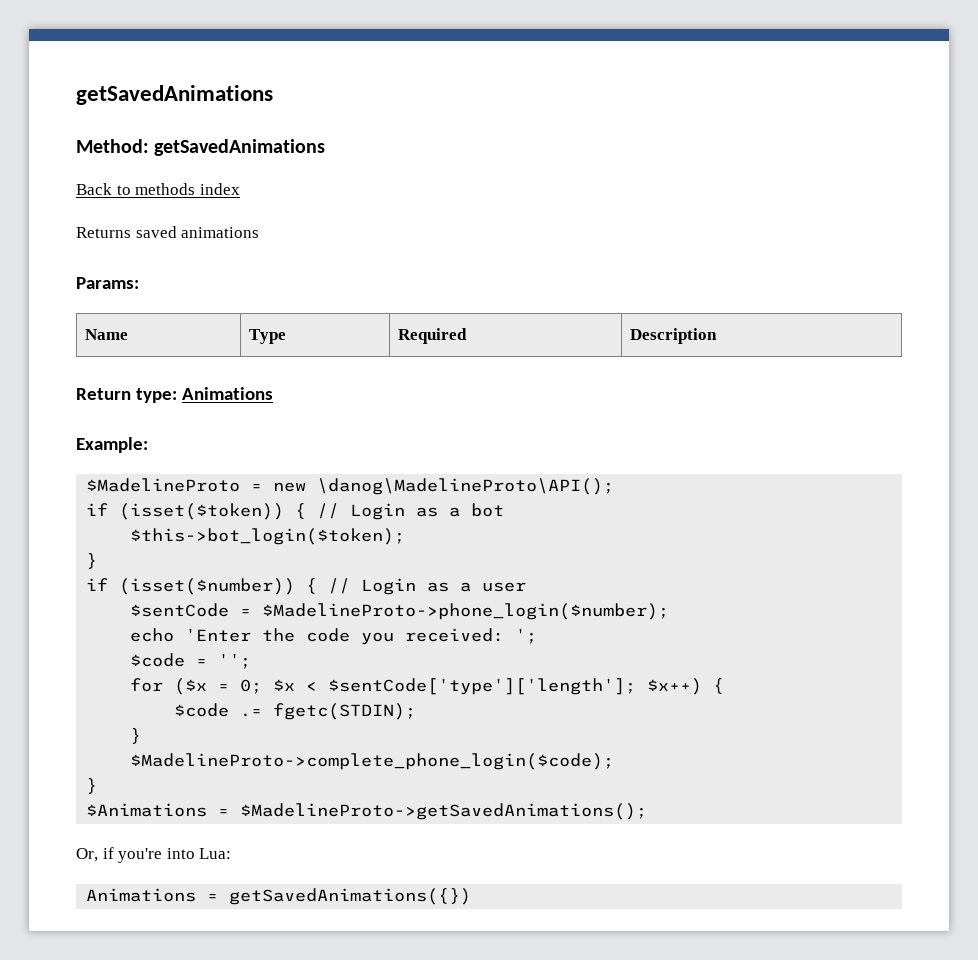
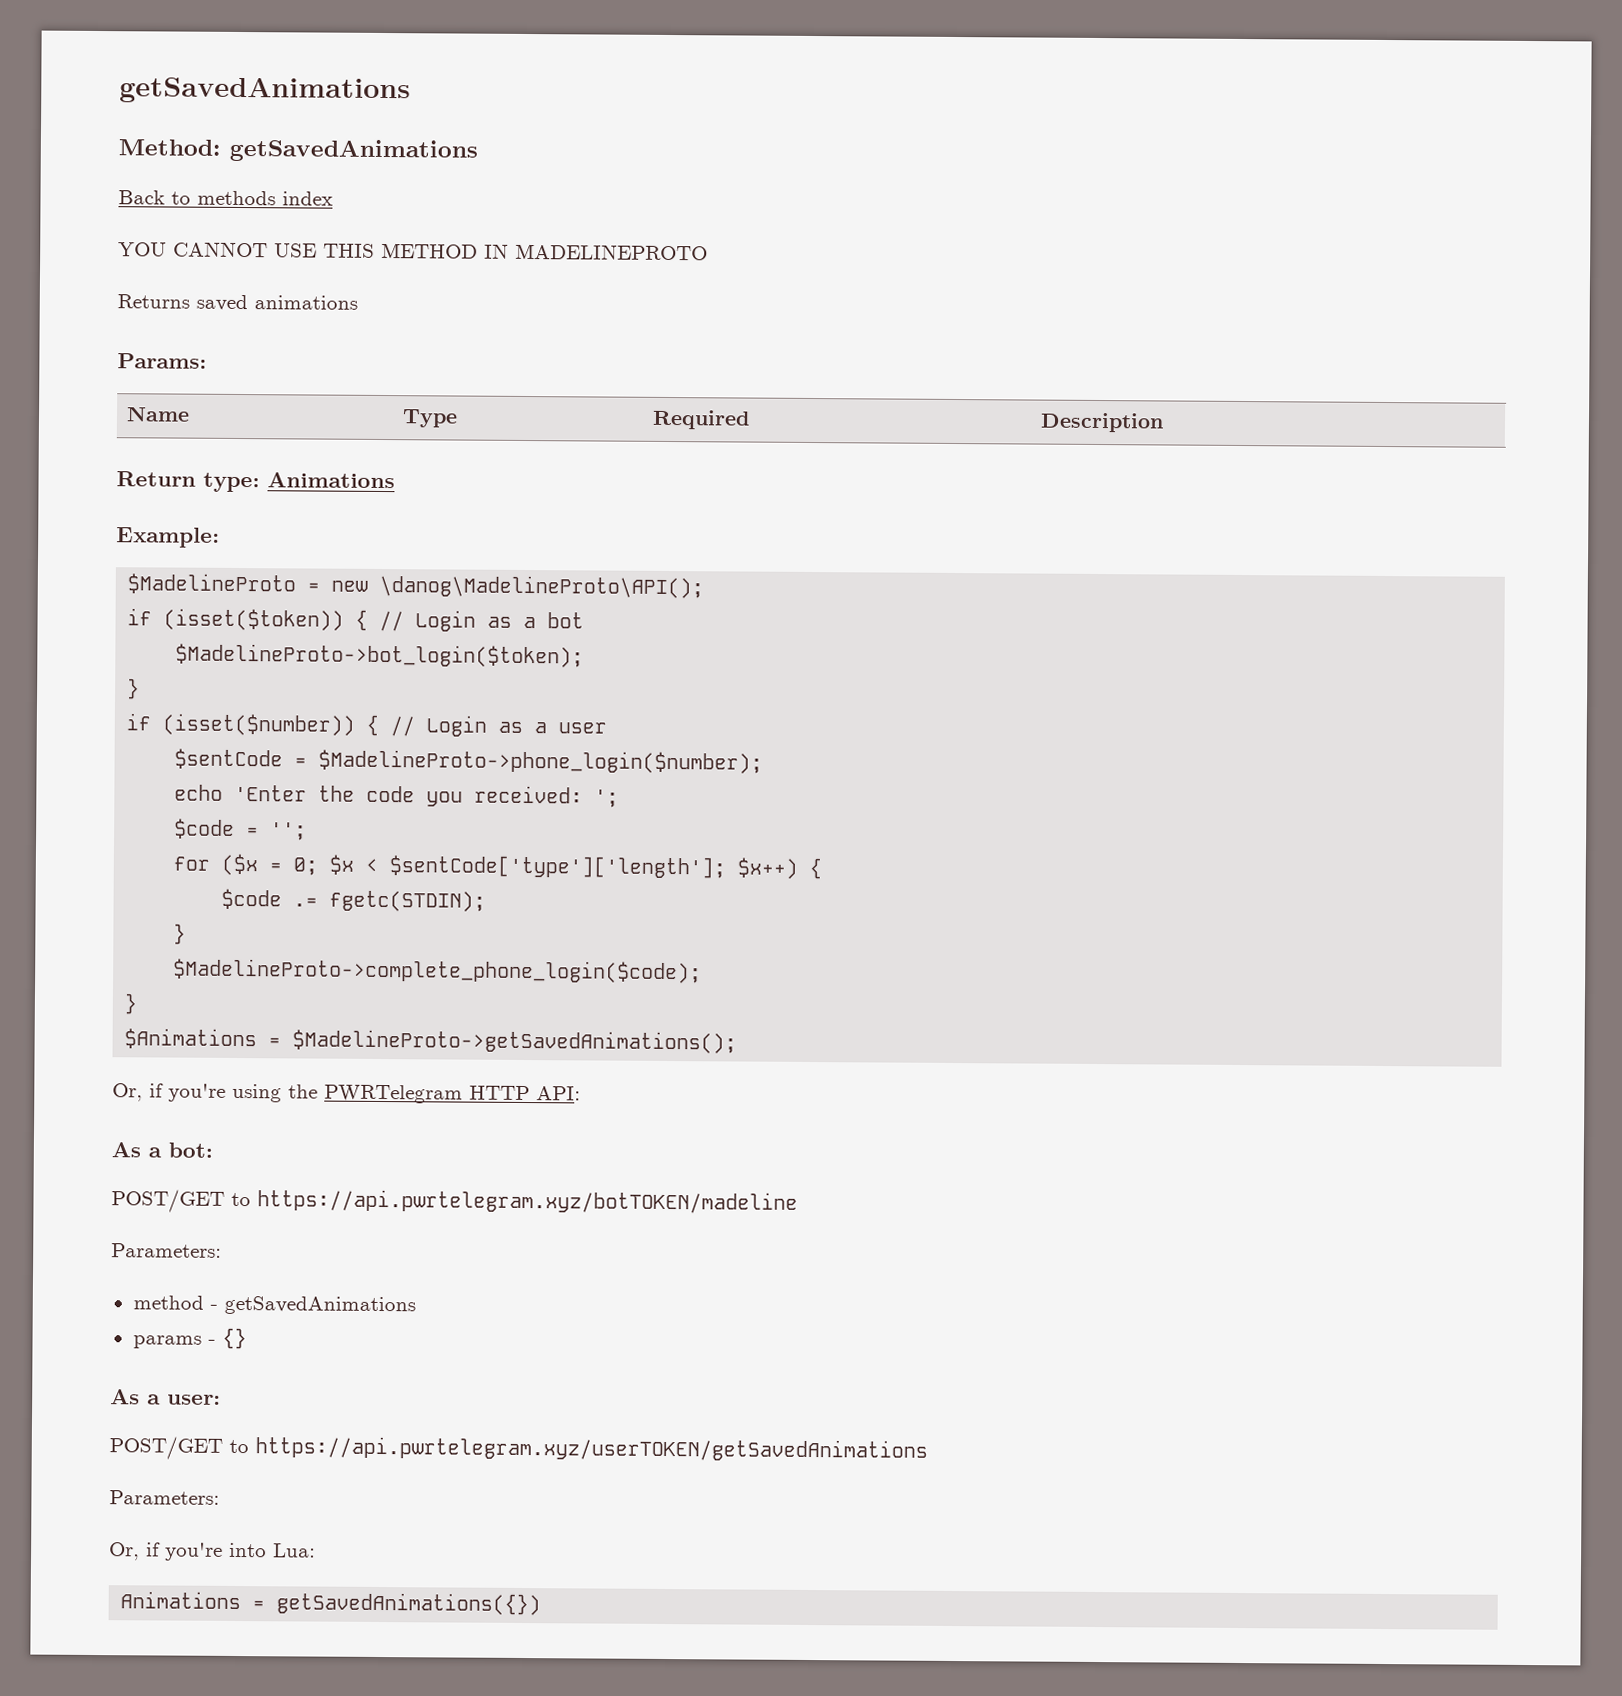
(240, 189) none -> [118,241,708,261] // YOU CANNOT USE THIS METHOD IN MADELINEPROTO
[130,528,406,545] $this->bot_login($token); -> [175,643,585,668] $MadelineProto->bot_login($token);
(648, 811) none -> [112,1083,581,1104] [111,1142,213,1158] [111,1189,798,1214] [111,1243,222,1258] [132,1295,416,1316] [132,1327,247,1350] [110,1389,221,1405] [109,1436,928,1462] [109,1490,220,1505] // Or, if you're using the PWRTelegram HTTP API: // As a bot: // POST/GET to https://api.pwrtelegram.xyz/botTOKEN/madeline // Parameters: // method - getSavedAnimations // params - {} // As a user: // POST/GET to https://api.pwrtelegram.xyz/userTOKEN/getSavedAnimations // Parameters:

